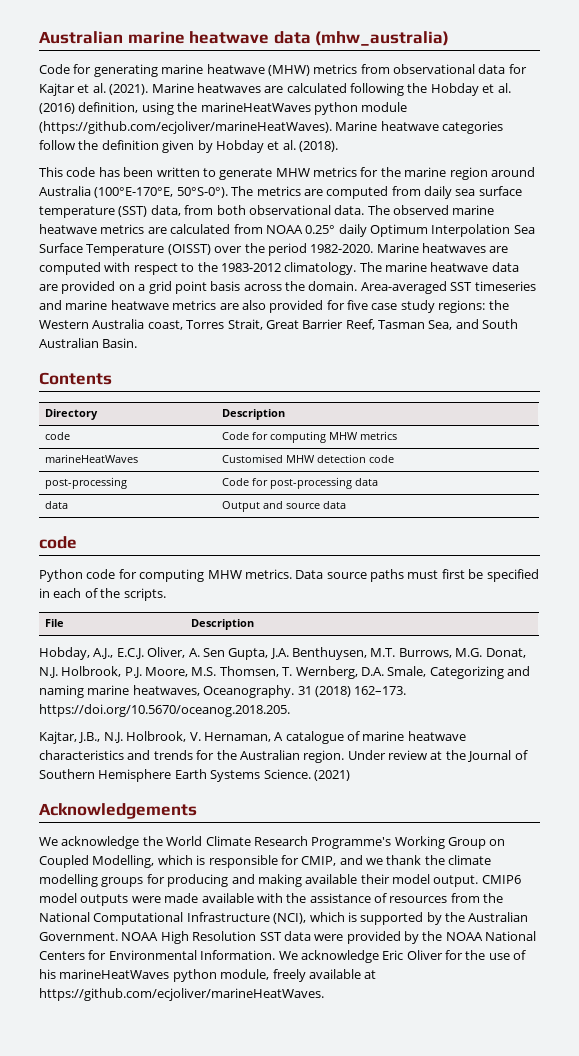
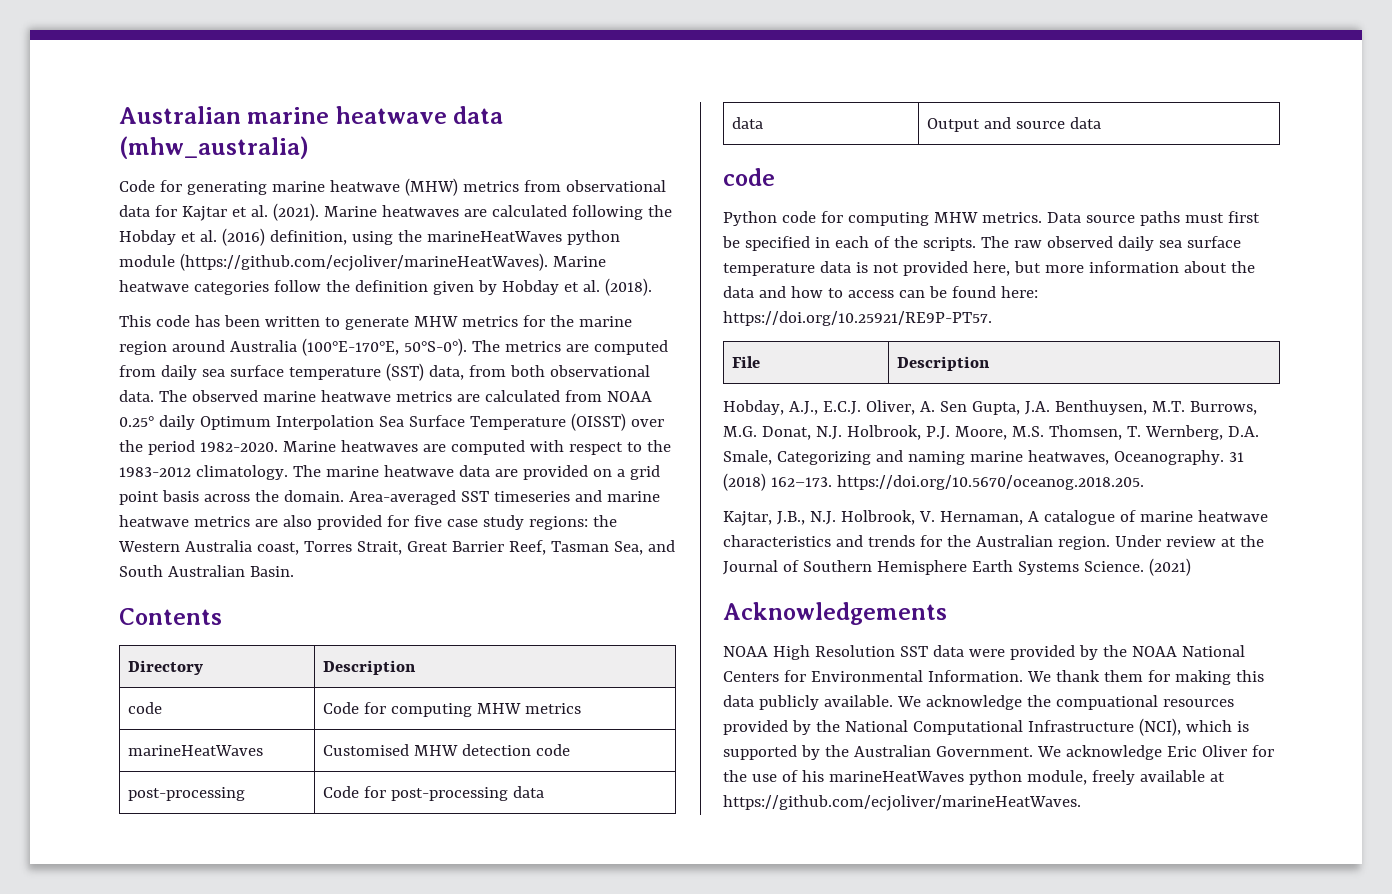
(166, 594) none -> [980,236,1241,251] [723,261,1255,276] [723,286,1038,298] [723,311,992,326] The raw observed daily sea surface temperature data is not provided here, but more information about the data and how to access can be found here: https://doi.org/10.25921/RE9P-PT57.
[39,836,506,849] [39,855,492,868] [39,874,521,887] [39,893,504,906] [39,912,529,925] [39,932,118,941] We acknowledge the World Climate Research Programme's Working Group on Coupled Modelling, which is responsible for CMIP, and we thank the climate modelling groups for producing and making available their model output. CMIP6 model outputs were made available with the assistance of resources from the National Computational Infrastructure (NCI), which is supported by the Australian Government. -> (947, 613) none
(298, 955) none -> [1055,670,1264,685] [723,695,1234,710] [723,718,1249,736] [723,745,1061,760] thank them for making this data publicly available. We acknowledge the compuational resources provided by the National Computational Infrastructure (NCI), which is supported by the Australian Government. We

